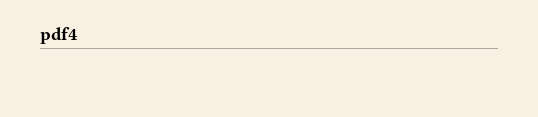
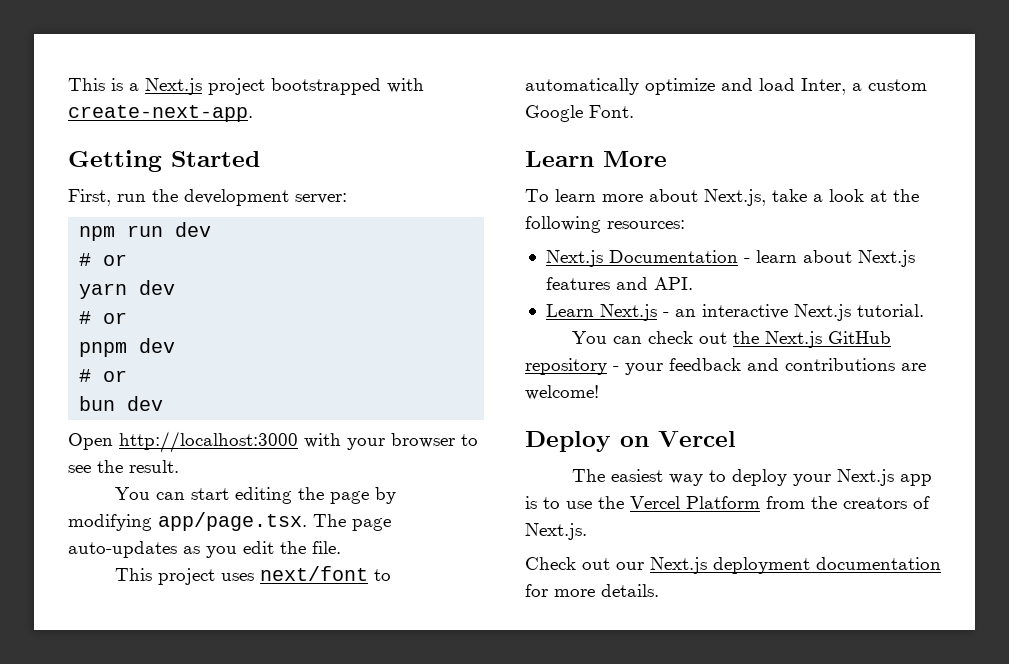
[40,27,78,44] pdf4 -> [68,78,424,95] [68,105,253,122] [68,150,260,172] [68,189,347,206] [79,222,212,241] [79,253,128,266] [79,280,176,299] [79,311,128,324] [79,338,176,357] [79,369,128,382] [79,396,164,411] [68,431,478,453] [68,460,179,473] [114,487,396,504] [68,512,391,531] [68,541,341,558] [114,566,391,585] [525,78,927,95] [525,105,634,122] [525,151,667,167] [525,189,919,206] [525,216,685,233] [545,250,915,267] [545,277,693,290] [545,304,924,321] [571,331,891,348] [525,358,926,375] [525,385,599,400] [525,431,736,452] [571,469,932,486] [525,496,930,509] [525,523,587,540] [525,557,941,574] [525,584,659,597] This is a Next.js project bootstrapped with create-next-app. // Getting Started // First, run the development server: // npm run dev // # or // yarn dev // # or // pnpm dev // # or // bun dev // Open http://localhost:3000 with your browser to see the result. // You can start editing the page by modifying app/page.tsx. The page auto-updates as you edit the file. // This project uses next/font to automatically optimize and load Inter, a custom Google Font. // Learn More // To learn more about Next.js, take a look at the following resources: // Next.js Documentation - learn about Next.js features and API. // Learn Next.js - an interactive Next.js tutorial. // You can check out the Next.js GitHub repository - your feedback and contributions are welcome! // Deploy on Vercel // The easiest way to deploy your Next.js app is to use the Vercel Platform from the creators of Next.js. // Check out our Next.js deployment documentation for more details.

